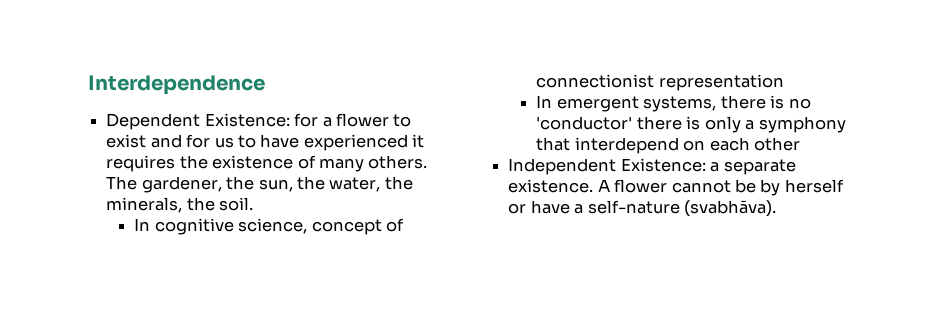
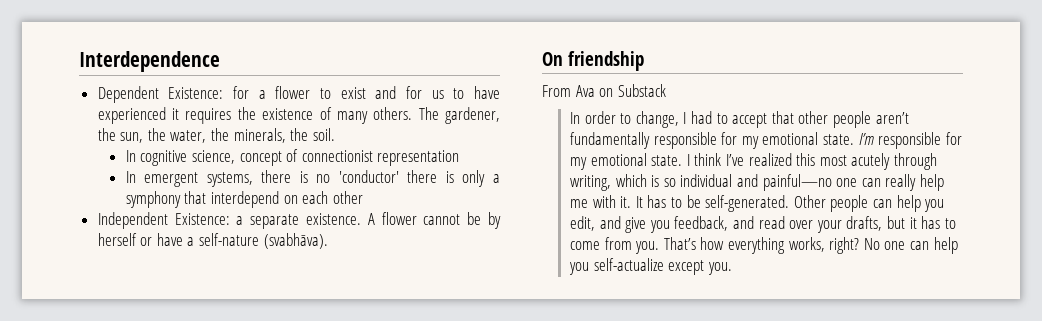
(776, 208) none -> [542,51,644,71] [542,84,666,97] [570,111,909,128] [570,132,962,149] [570,153,937,170] [570,174,944,191] [570,195,945,212] [570,216,956,233] [570,237,958,254] [569,258,732,275] // On friendship // From Ava on Substack // In order to change, I had to accept that other people aren’t fundamentally responsible for my emotional state. I’m responsible for my emotional state. I think I’ve realized this most acutely through writing, which is so individual and painful—no one can really help me with it. It has to be self-generated. Other people can help you edit, and give you feedback, and read over your drafts, but it has to come from you. That’s how everything works, right? No one can help you self-actualize except you.

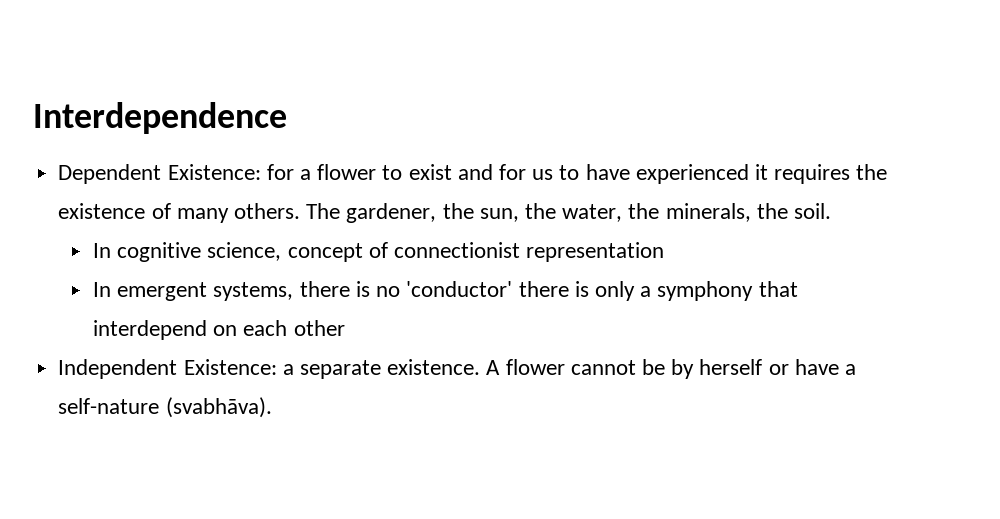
[542,51,644,71] [542,84,666,97] [570,111,909,128] [570,132,962,149] [570,153,937,170] [570,174,944,191] [570,195,945,212] [570,216,956,233] [570,237,958,254] [569,258,732,275] // On friendship // From Ava on Substack // In order to change, I had to accept that other people aren’t fundamentally responsible for my emotional state. I’m responsible for my emotional state. I think I’ve realized this most acutely through writing, which is so individual and painful—no one can really help me with it. It has to be self-generated. Other people can help you edit, and give you feedback, and read over your drafts, but it has to come from you. That’s how everything works, right? No one can help you self-actualize except you. -> (272, 407) none

